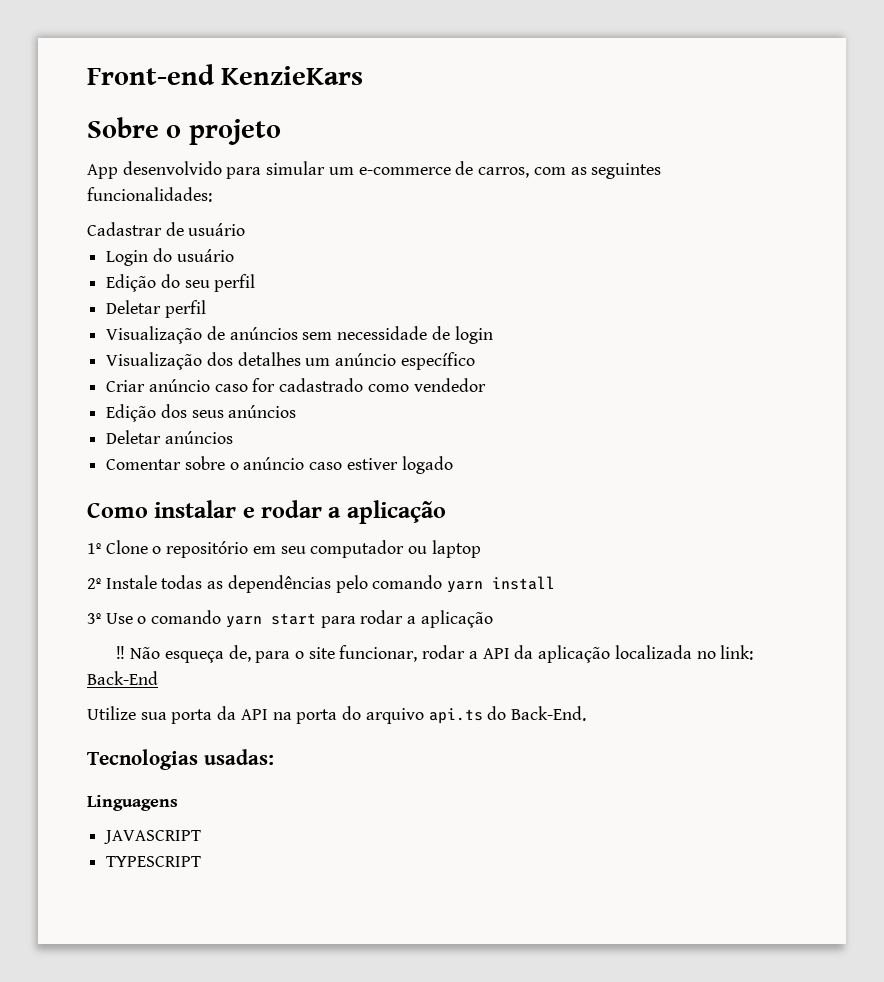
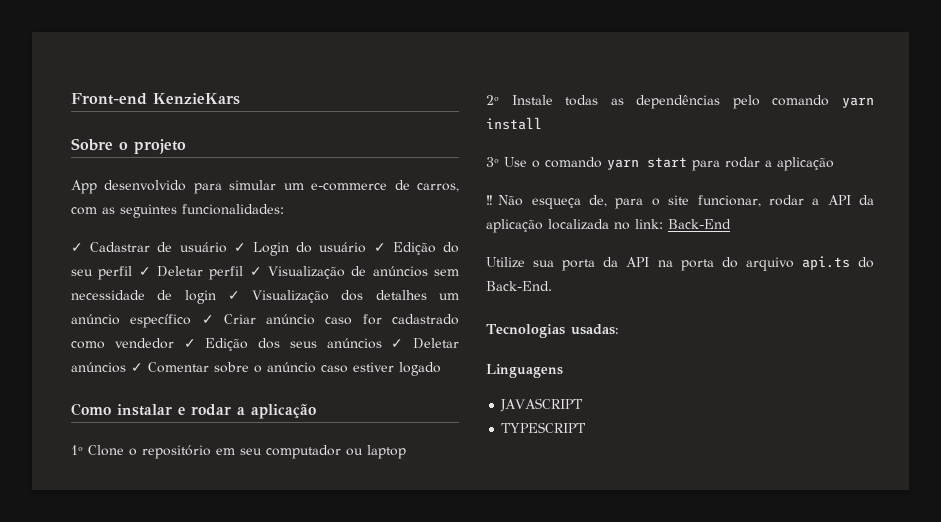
(212, 194) none -> [71,243,83,252] ✓
(246, 229) // -> [233,243,246,252] ✓
(234, 255) // -> [373,243,386,252] ✓
(256, 283) // -> [138,267,151,276] ✓
(206, 309) // -> [249,267,262,276] ✓
(493, 335) // -> [227,291,240,300] ✓
(475, 361) // -> [201,315,214,324] ✓
(486, 385) // -> [183,339,196,348] ✓
(297, 411) // -> [391,339,404,348] ✓
(233, 437) // -> [131,363,143,372] ✓

